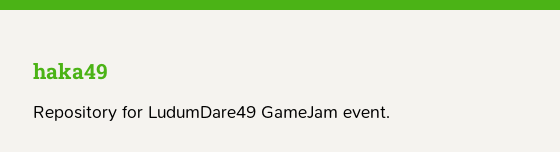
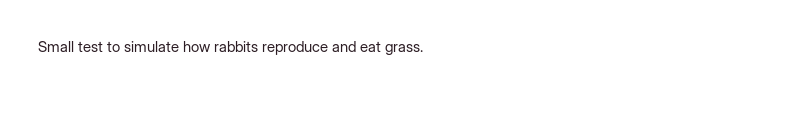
[33,63,108,80] [33,105,390,122] haka49 // Repository for LudumDare49 GameJam event. -> [38,41,424,55] Small test to simulate how rabbits reproduce and eat grass.

